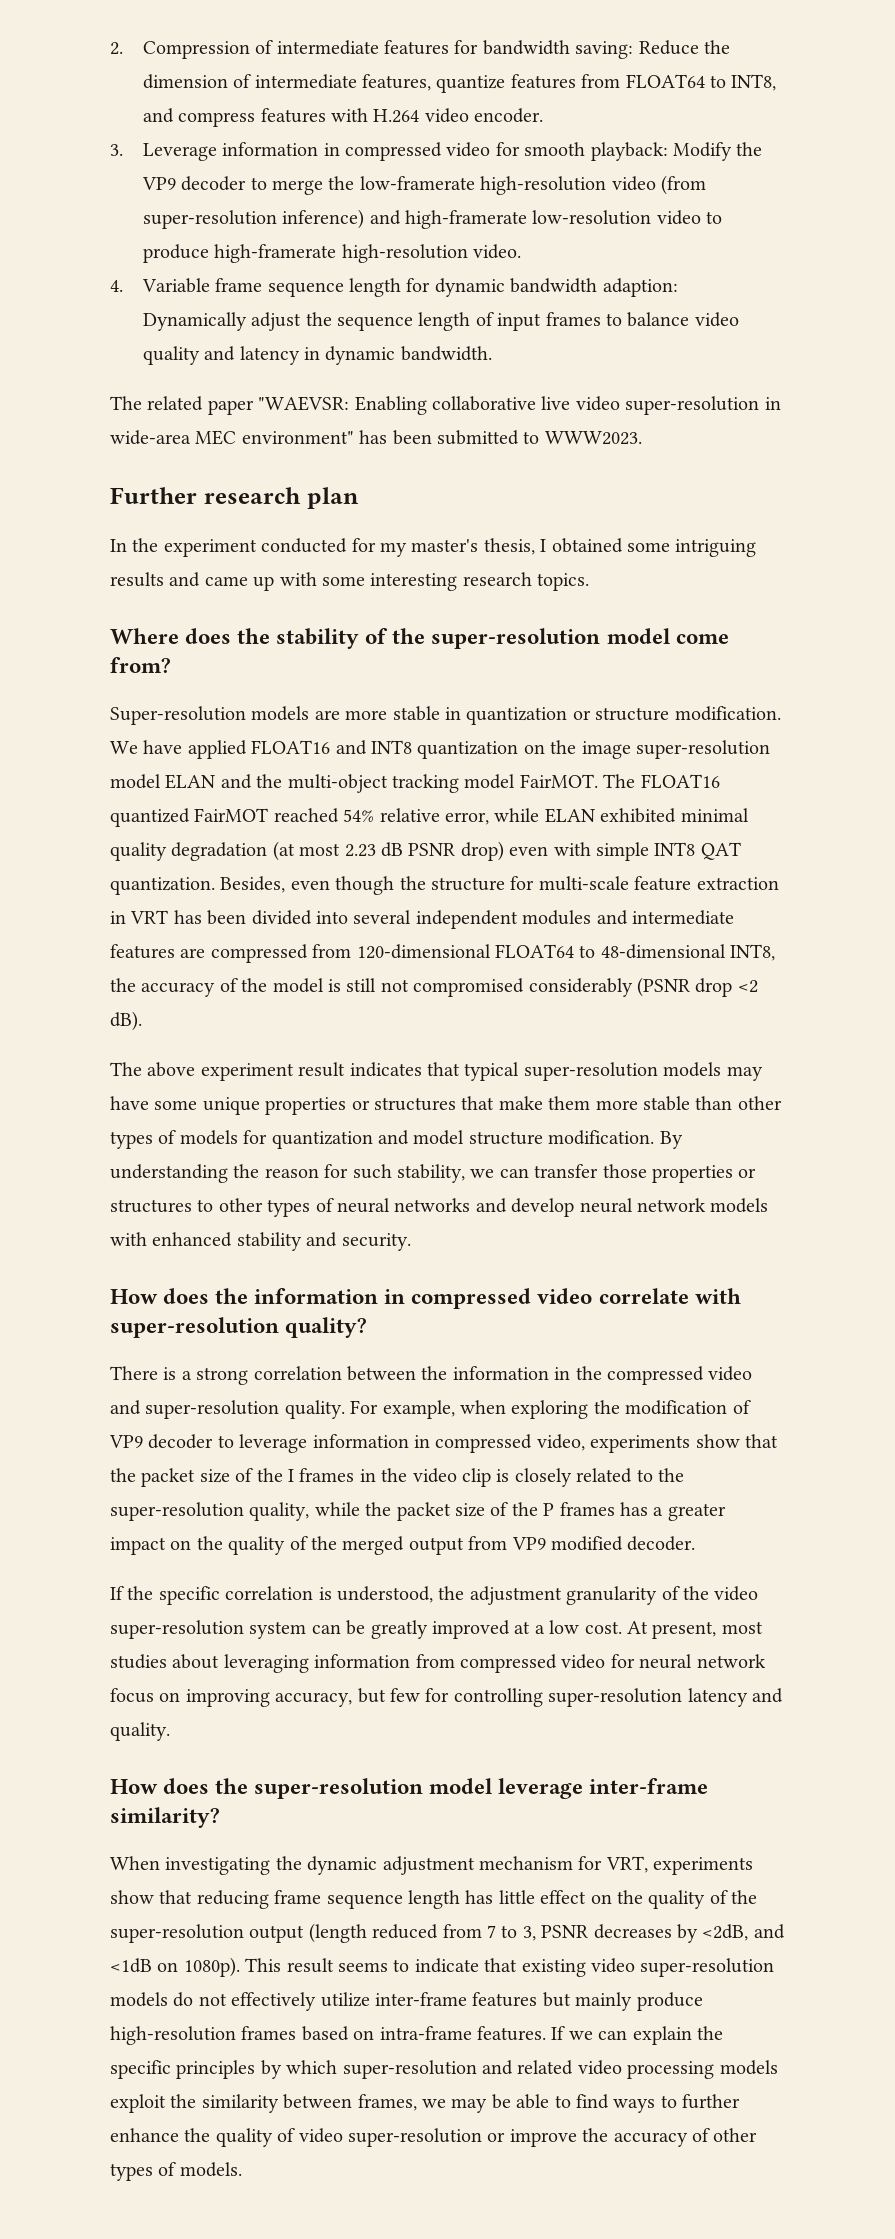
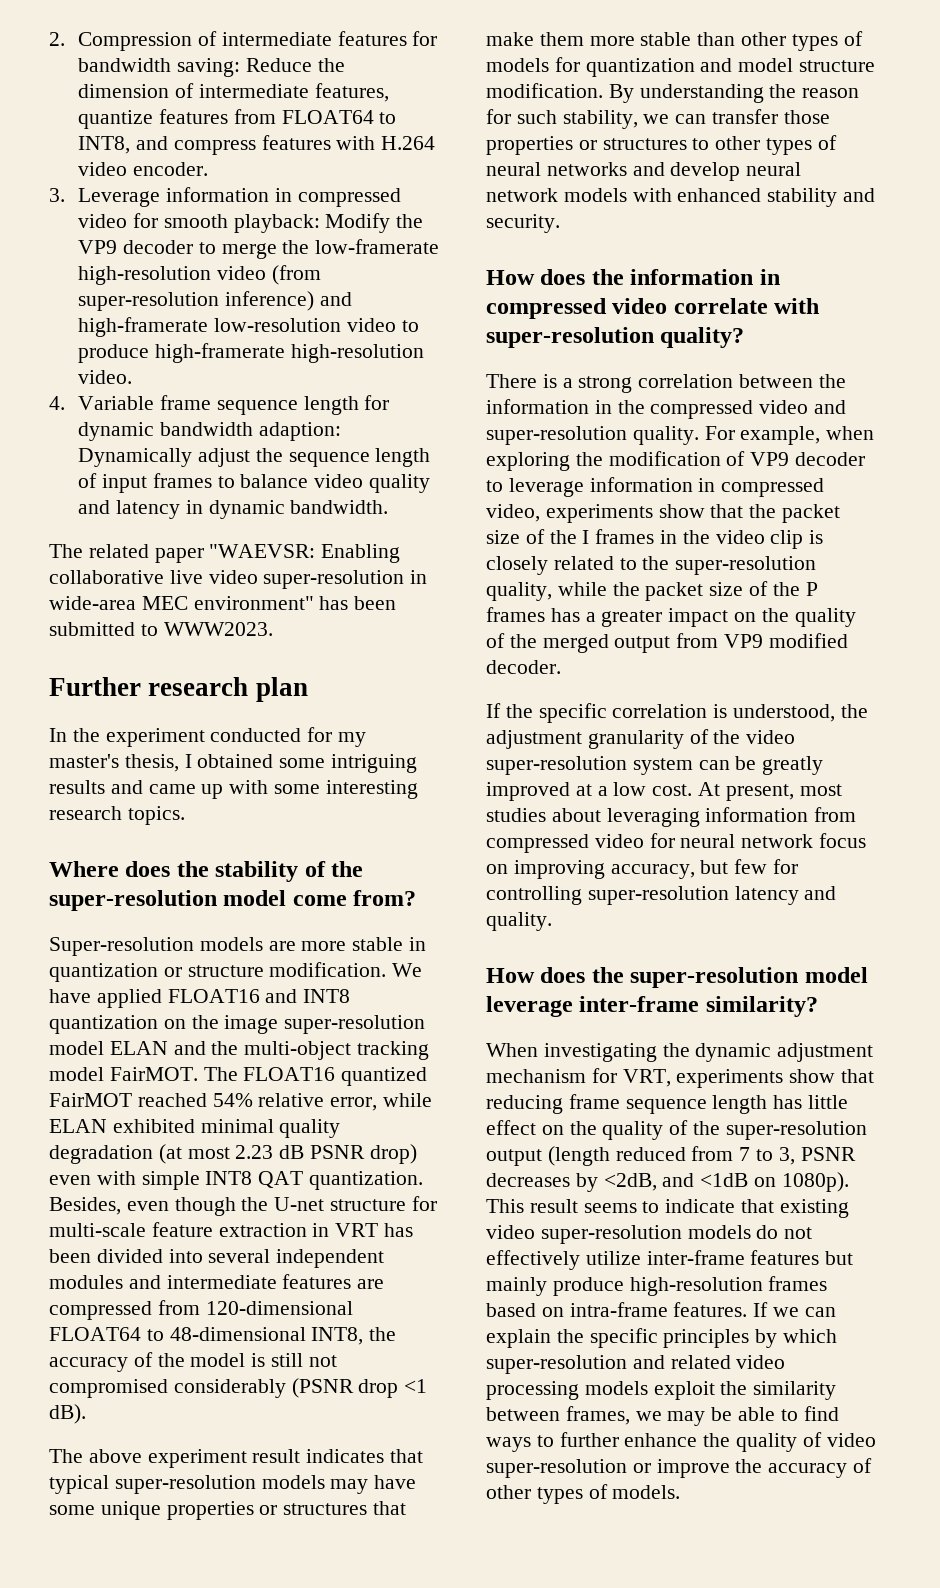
(426, 883) none -> [274,1197,325,1211] U-net
[737,980,758,993] <2 -> [404,1379,428,1393] <1

